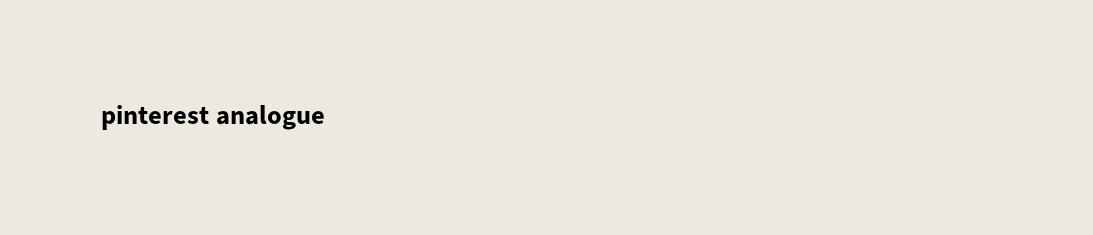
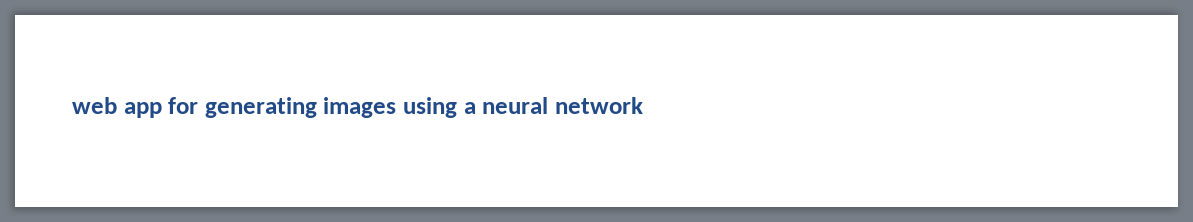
[101,105,326,130] pinterest analogue -> [72,97,643,118] web app for generating images using a neural network

